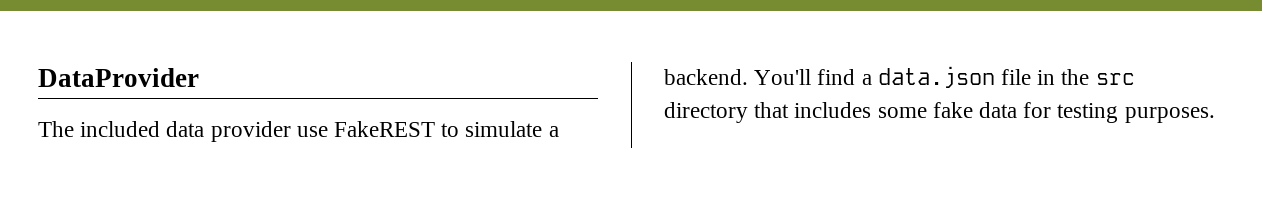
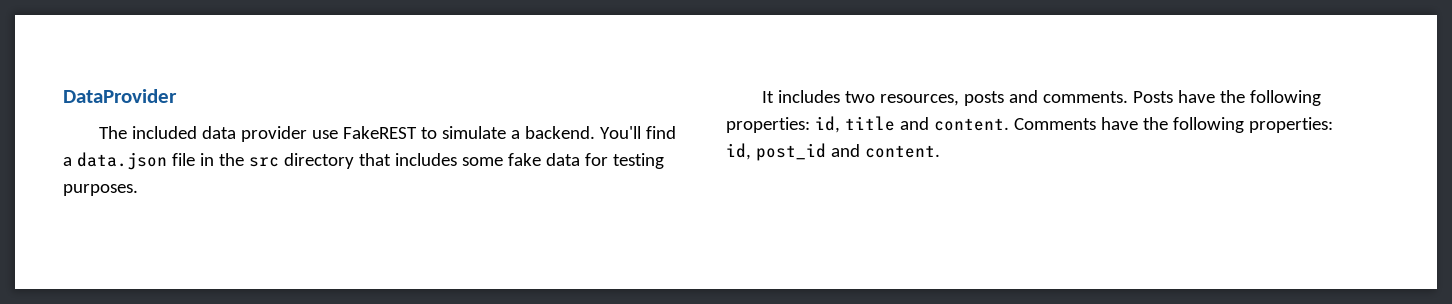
(1215, 115) none -> [762,90,1322,106] [726,116,1333,133] [726,143,940,161] // It includes two resources, posts and comments. Posts have the following properties: id, title and content. Comments have the following properties: id, post_id and content.

